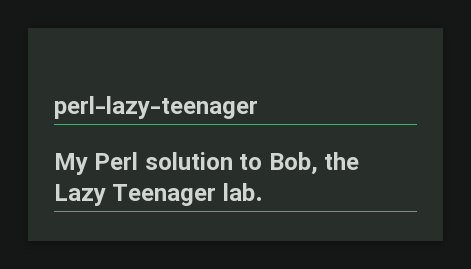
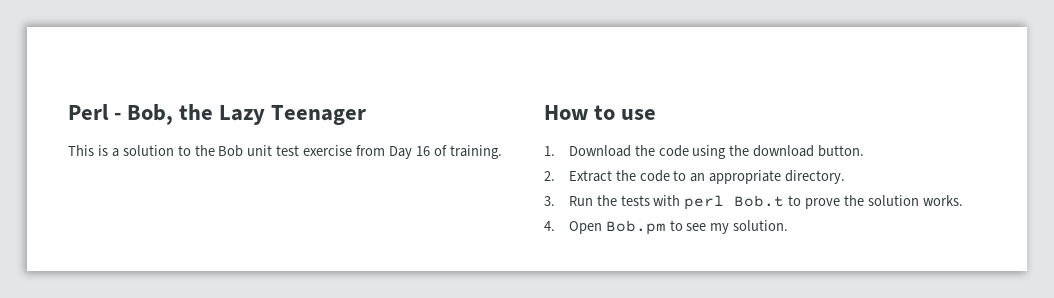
[54,96,258,119] [54,152,263,175] perl-lazy-teenager // My Perl solution to -> [68,104,122,120] Perl -
[222,183,263,201] lab. -> [68,145,502,159] [544,105,657,120] [544,145,865,159] [544,170,846,184] [544,195,963,210] [544,220,789,235] // This is a solution to the Bob unit test exercise from Day 16 of training. // How to use // 1. Download the code using the download button. // 2. Extract the code to an appropriate directory. // 3. Run the tests with perl Bob.t to prove the solution works. // 4. Open Bob.pm to see my solution.

